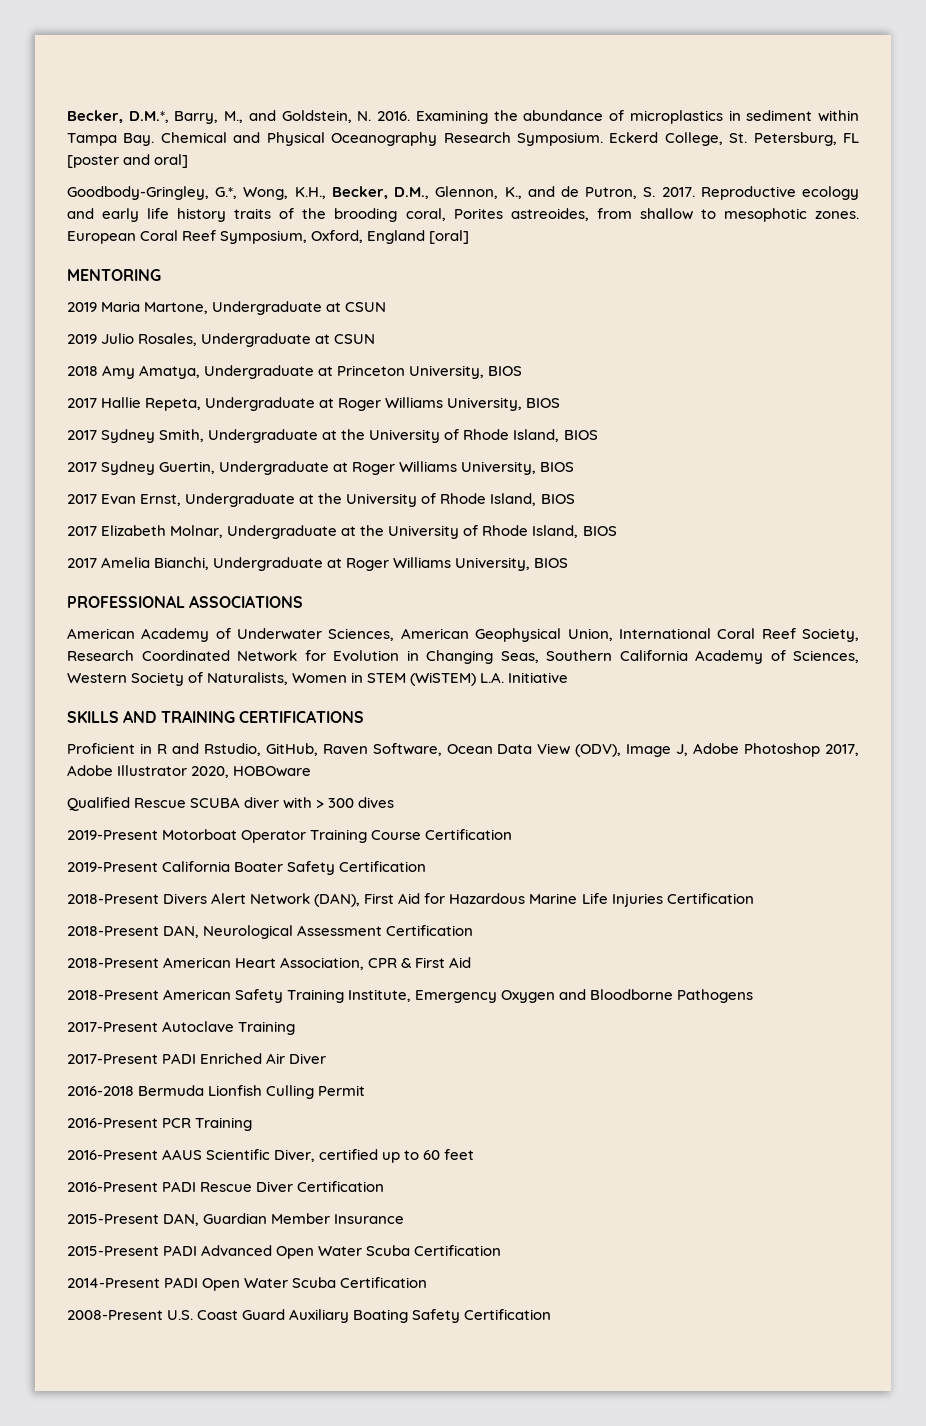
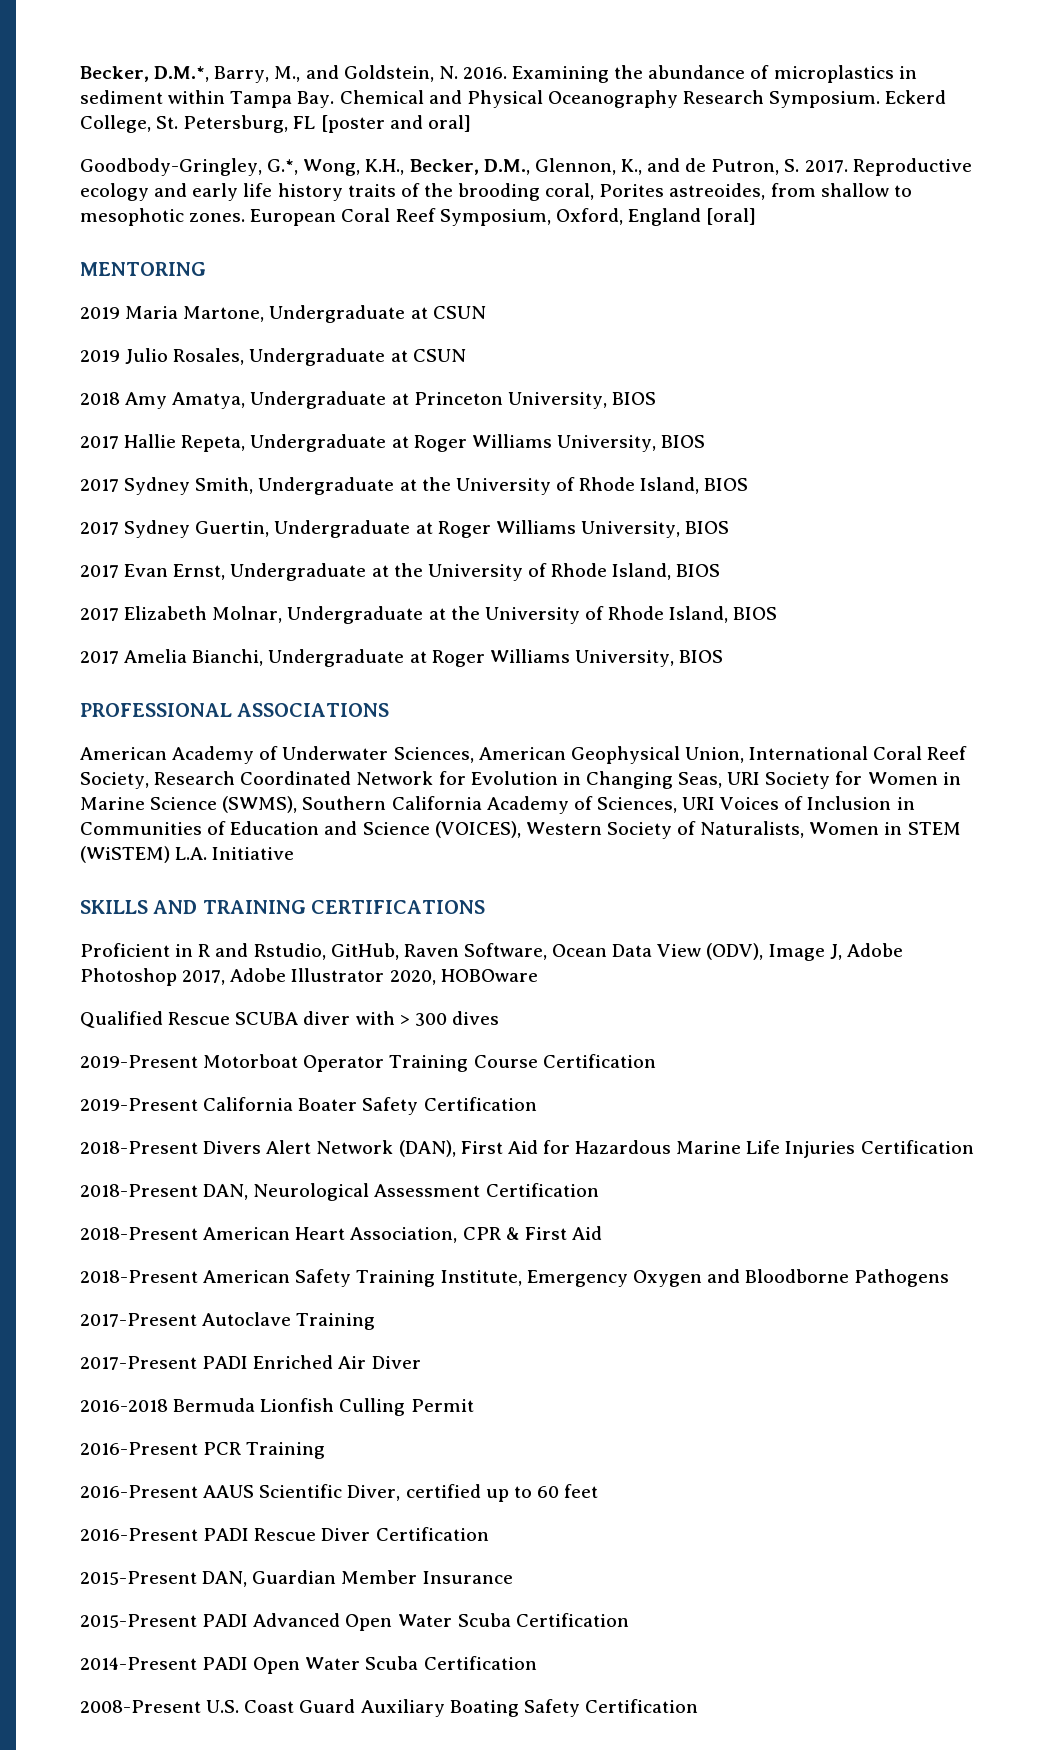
(539, 657) none -> [727,771,961,789] [80,796,298,813] URI Society for Women in Marine Science (SWMS),
(859, 656) none -> [682,796,915,810] [80,821,521,838] URI Voices of Inclusion in Communities of Education and Science (VOICES),

